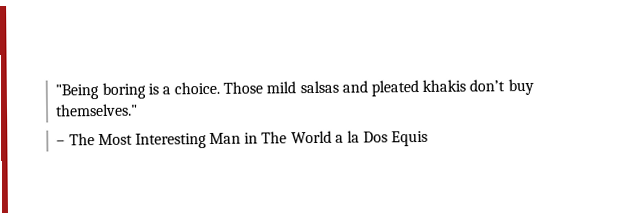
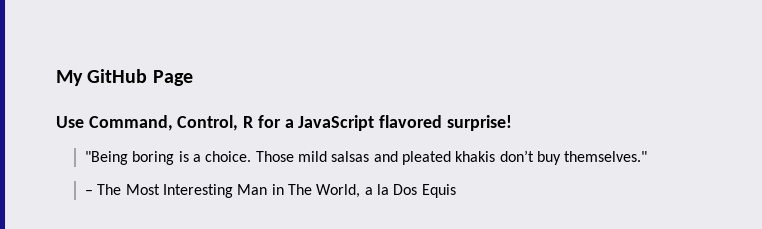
(55, 92) none -> [56,69,193,86] [56,115,512,131] My GitHub Page // Use Command, Control, R for a JavaScript flavored surprise! //
[290,130,332,144] World -> [316,184,361,198] World,

